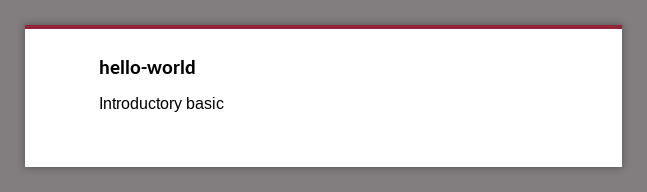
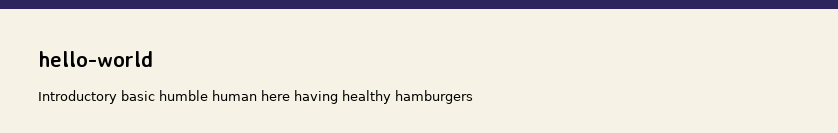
(225, 103) none -> [159,90,473,104] humble human here having healthy hamburgers

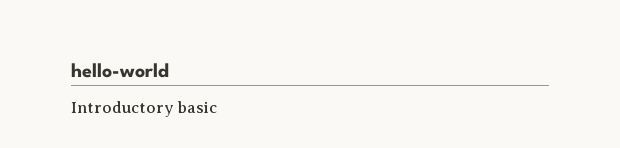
[159,90,473,104] humble human here having healthy hamburgers -> (218, 107) none

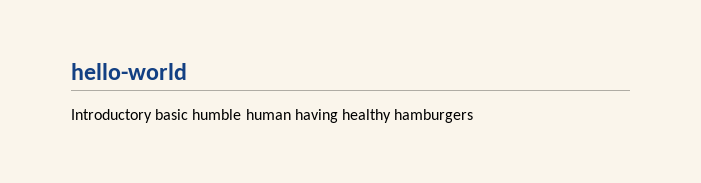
(218, 107) none -> [192,109,474,123] humble human having healthy hamburgers

